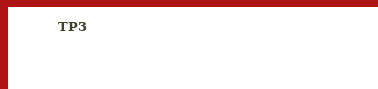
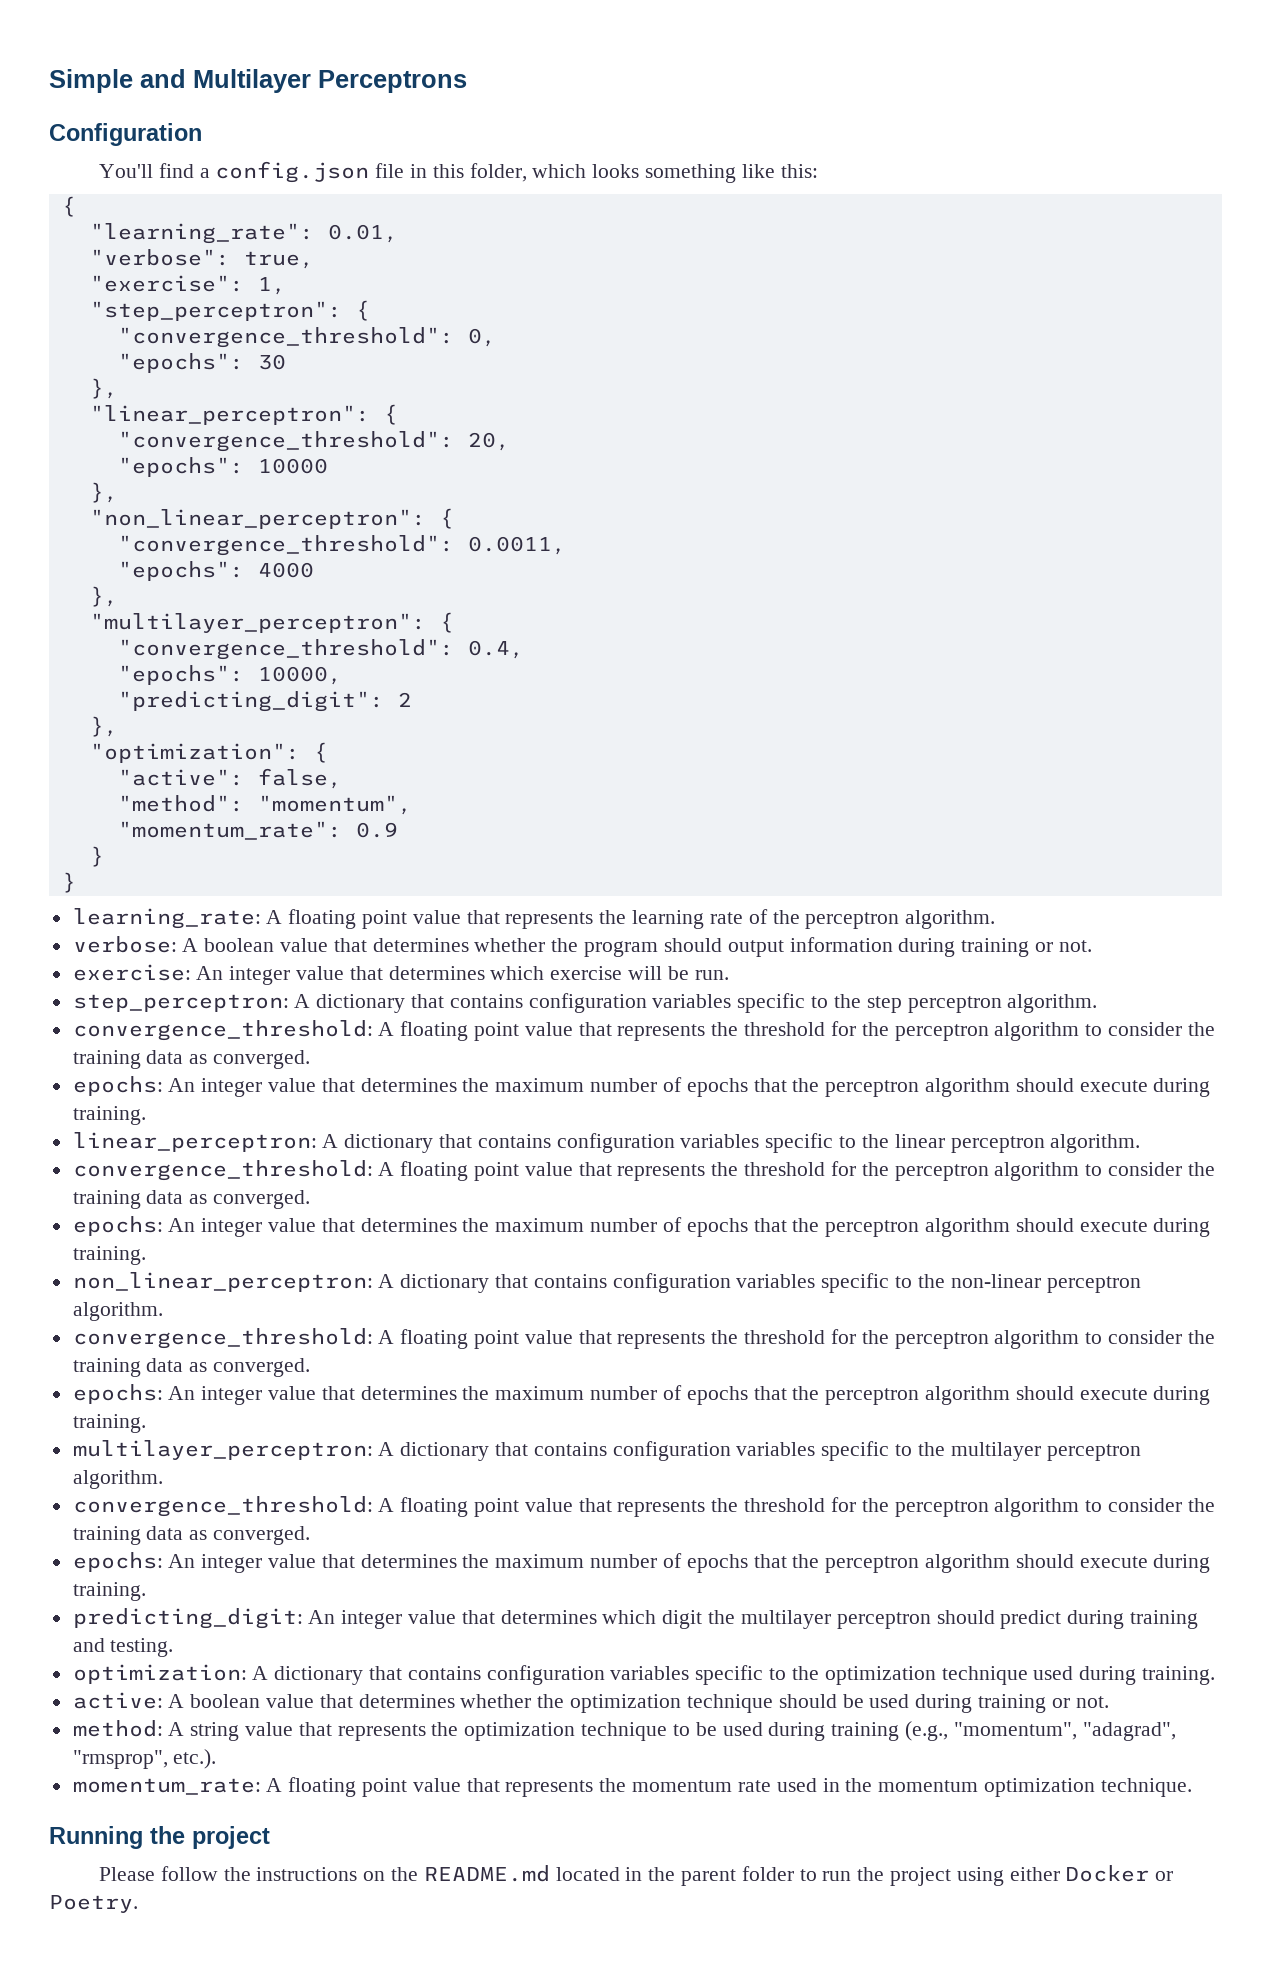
[58,22,87,31] TP3 -> [49,69,467,93] [49,123,202,146] [98,161,818,183] [61,196,76,217] [89,223,398,244] [89,249,314,269] [89,275,286,295] [89,300,370,321] [117,327,496,348] [117,353,286,373] [89,378,118,399] [89,404,398,425] [117,431,510,452] [117,457,328,477] [89,482,118,503] [89,508,454,529] [117,535,566,556] [117,561,314,581] [89,586,118,607] [89,612,454,633] [117,639,524,660] [117,665,342,685] [117,691,412,712] [89,716,118,737] [89,742,328,763] [117,768,342,789] [117,795,412,815] [117,821,398,840] [89,846,104,867] [61,872,76,893] [72,908,996,929] [72,936,1092,957] [72,964,729,985] [72,993,1098,1013] [72,1020,1215,1041] [72,1050,311,1069] [72,1076,1211,1097] [72,1106,146,1125] [72,1132,1141,1153] [72,1160,1215,1181] [72,1190,311,1209] [72,1216,1211,1237] [72,1246,146,1265] [72,1272,1141,1293] [72,1302,163,1321] [72,1328,1215,1349] [72,1358,311,1377] [72,1384,1211,1405] [72,1414,146,1433] [72,1440,1141,1461] [72,1470,163,1489] [72,1496,1215,1517] [72,1526,311,1545] [72,1552,1211,1573] [72,1582,146,1601] [72,1608,1198,1629] [72,1638,174,1657] [72,1664,1215,1685] [72,1692,1109,1713] [72,1720,1176,1741] [72,1749,217,1769] [72,1777,1192,1797] [49,1826,270,1849] [98,1865,1174,1886] [49,1895,138,1913] Simple and Multilayer Perceptrons // Configuration // You'll find a config.json file in this folder, which looks something like this: // { // "learning_rate": 0.01, // "verbose": true, // "exercise": 1, // "step_perceptron": { // "convergence_threshold": 0, // "epochs": 30 // }, // "linear_perceptron": { // "convergence_threshold": 20, // "epochs": 10000 // }, // "non_linear_perceptron": { // "convergence_threshold": 0.0011, // "epochs": 4000 // }, // "multilayer_perceptron": { // "convergence_threshold": 0.4, // "epochs": 10000, // "predicting_digit": 2 // }, // "optimization": { // "active": false, // "method": "momentum", // "momentum_rate": 0.9 // } // } // learning_rate: A floating point value that represents the learning rate of the perceptron algorithm. // verbose: A boolean value that determines whether the program should output information during training or not. // exercise: An integer value that determines which exercise will be run. // step_perceptron: A dictionary that contains configuration variables specific to the step perceptron algorithm. // convergence_threshold: A floating point value that represents the threshold for the perceptron algorithm to consider the training data as converged. // epochs: An integer value that determines the maximum number of epochs that the perceptron algorithm should execute during training. // linear_perceptron: A dictionary that contains configuration variables specific to the linear perceptron algorithm. // convergence_threshold: A floating point value that represents the threshold for the perceptron algorithm to consider the training data as converged. // epochs: An integer value that determines the maximum number of epochs that the perceptron algorithm should execute during training. // non_linear_perceptron: A dictionary that contains configuration variables specific to the non-linear perceptron algorithm. // convergence_threshold: A floating point value that represents the threshold for the perceptron algorithm to consider the training data as converged. // epochs: An integer value that determines the maximum number of epochs that the perceptron algorithm should execute during training. // multilayer_perceptron: A dictionary that contains configuration variables specific to the multilayer perceptron algorithm. // convergence_threshold: A floating point value that represents the threshold for the perceptron algorithm to consider the training data as converged. // epochs: An integer value that determines the maximum number of epochs that the perceptron algorithm should execute during training. // predicting_digit: An integer value that determines which digit the multilayer perceptron should predict during training and testing. // optimization: A dictionary that contains configuration variables specific to the optimization technique used during training. // active: A boolean value that determines whether the optimization technique should be used during training or not. // method: A string value that represents the optimization technique to be used during training (e.g., "momentum", "adagrad", "rmsprop", etc.). // momentum_rate: A floating point value that represents the momentum rate used in the momentum optimization technique. // Running the project // Please follow the instructions on the README.md located in the parent folder to run the project using either Docker or Poetry.

